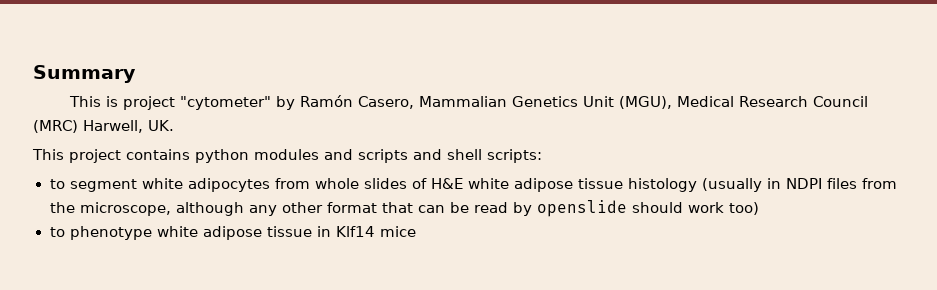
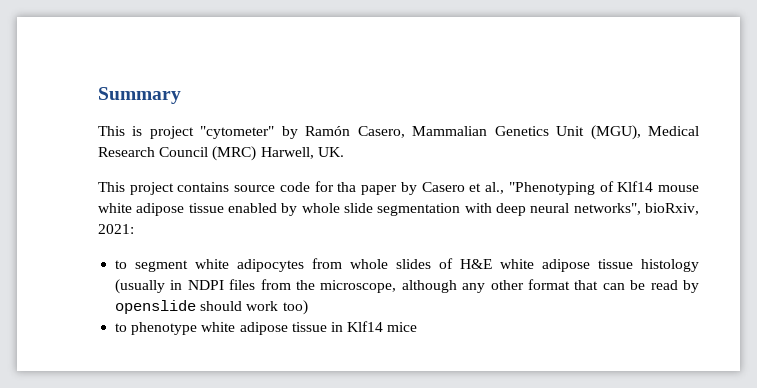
[195,149,542,163] python modules and scripts and shell scripts: -> [234,181,700,195] [98,203,699,216] [98,224,134,234] source code for tha paper by Casero et al., "Phenotyping of Klf14 mouse white adipose tissue enabled by whole slide segmentation with deep neural networks", bioRxiv, 2021:

